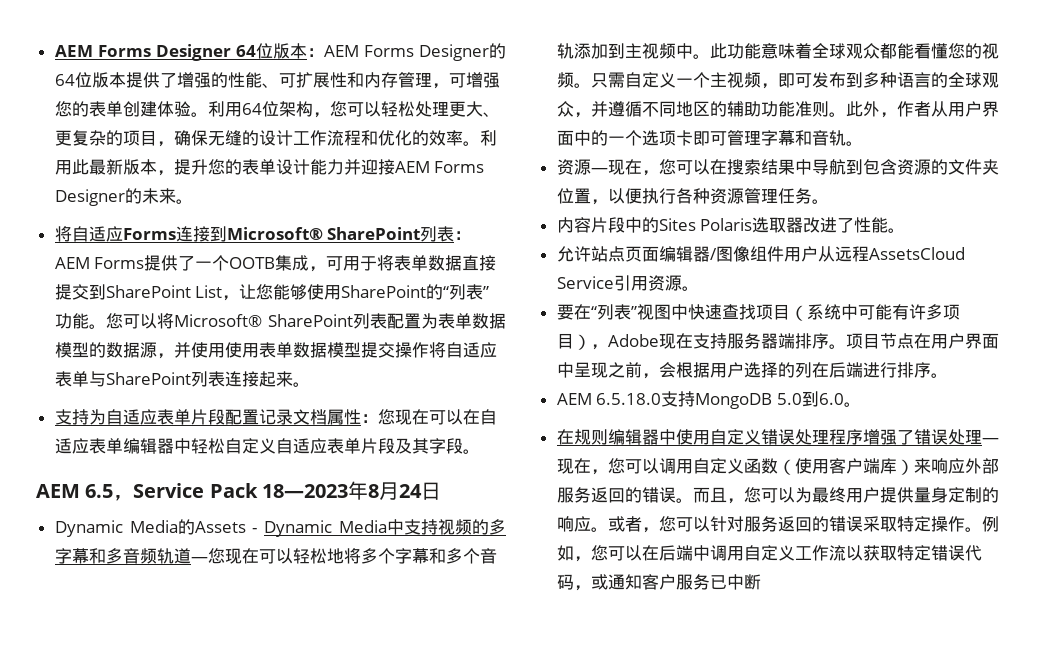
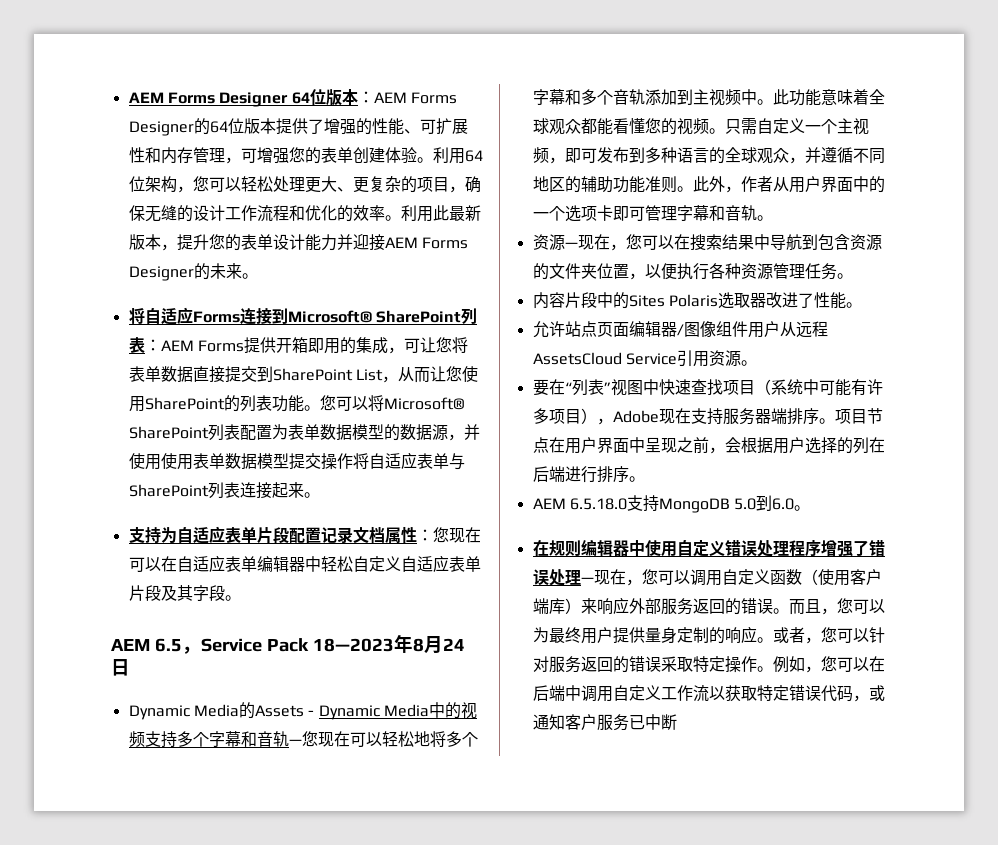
[178,255,276,271] 了一个OOTB -> [275,337,356,354] 开箱即用的
[343,256,378,271] 用于 -> [419,337,452,353] 让您
[239,284,308,300] 让您能够 -> [397,366,462,383] 从而让您
[443,284,490,300] “列表” -> [239,395,272,412] 列表
[403,519,506,535] [54,548,191,564] 支持视频的多字幕和多音频轨道 -> [444,702,477,719] [128,731,289,748] 的视频支持多个字幕和音轨

